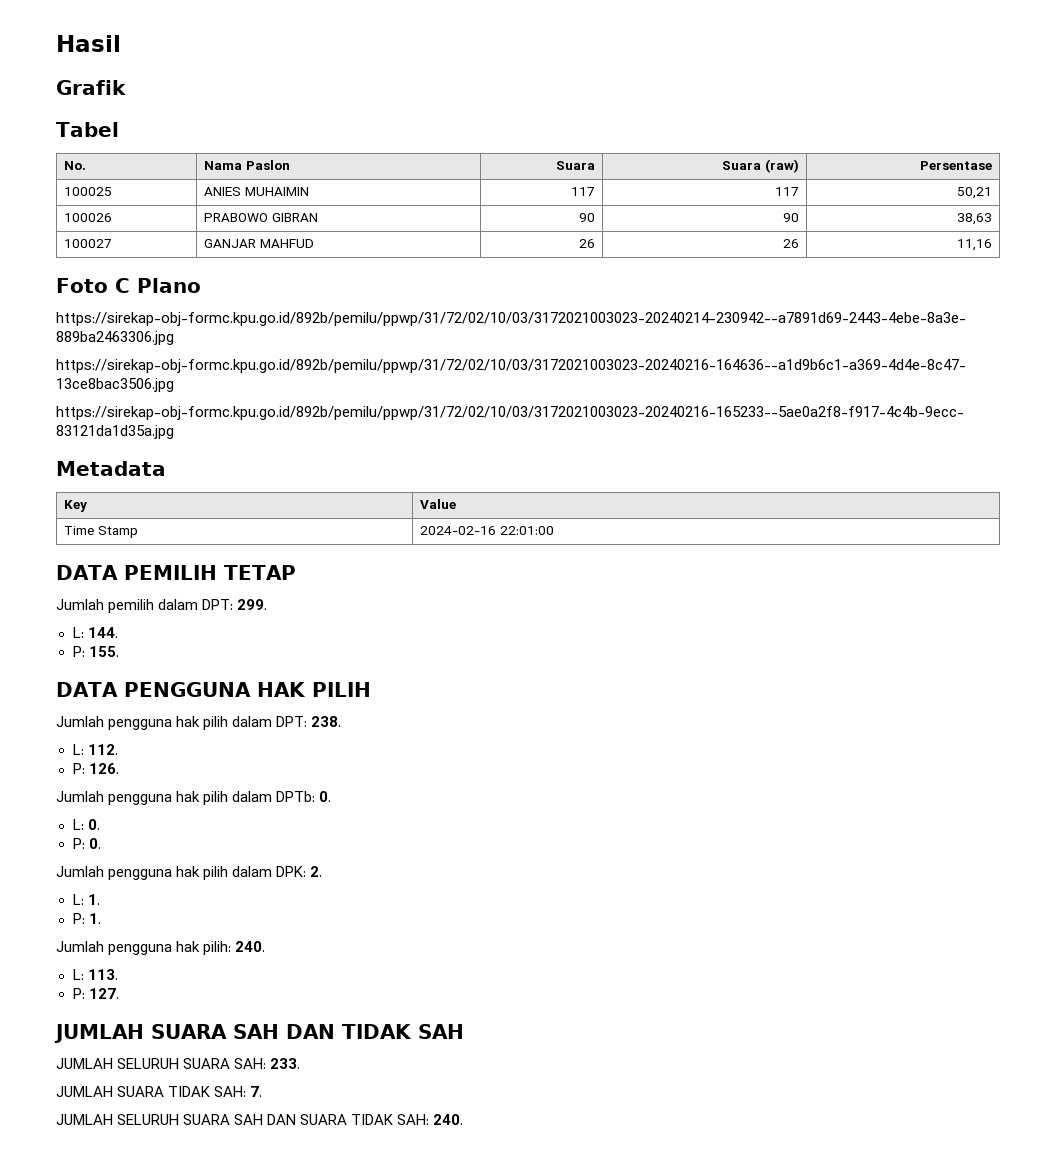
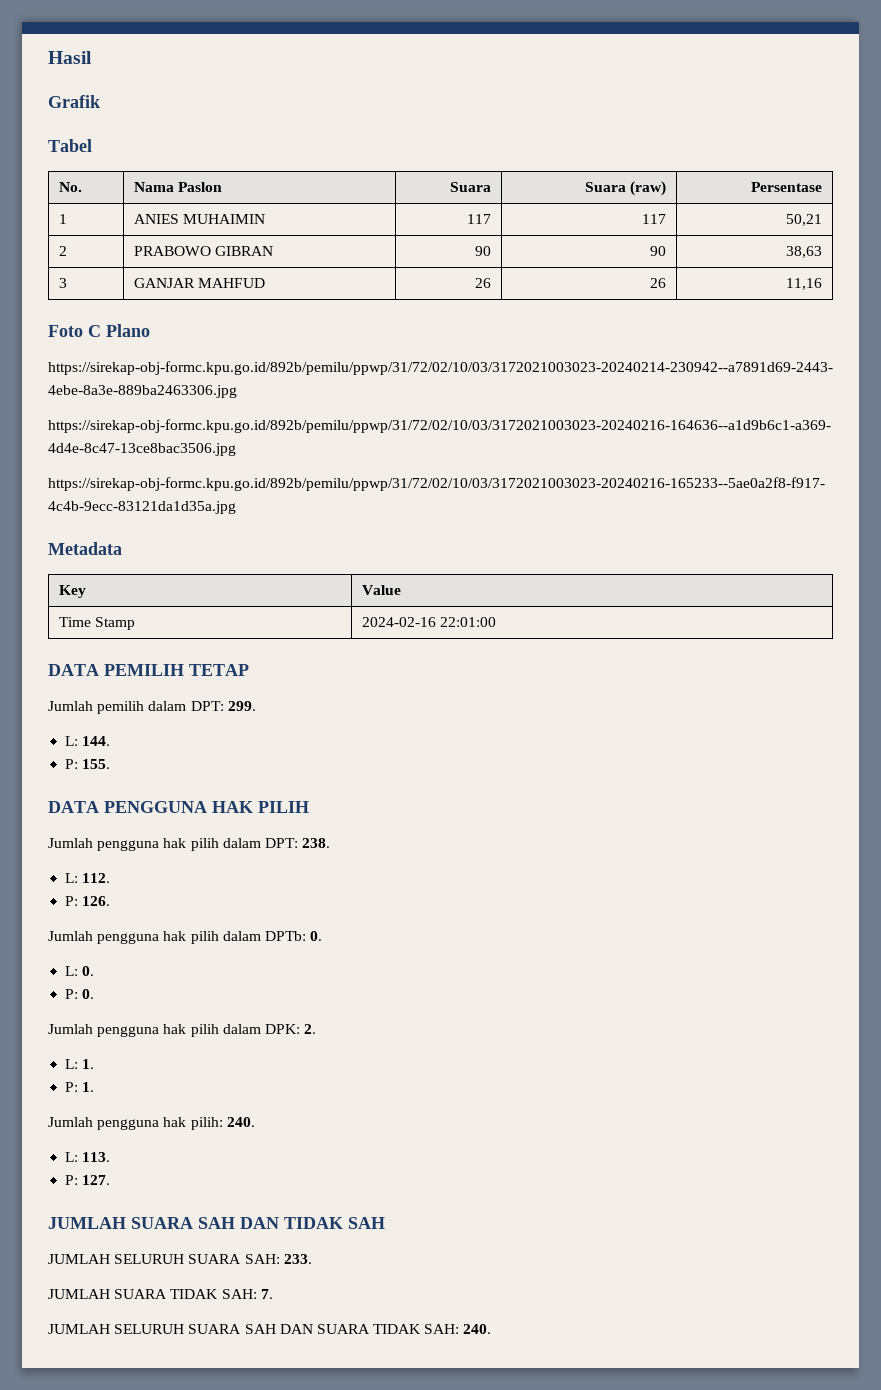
[64,187,113,196] 100025 -> [58,214,67,224] 1
[64,213,113,222] 100026 -> [58,246,67,256] 2
[64,239,113,248] 100027 -> [58,278,67,288] 3

